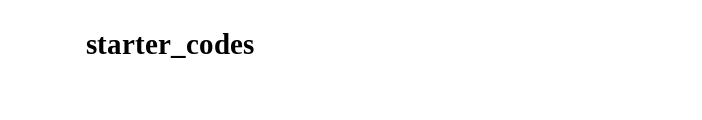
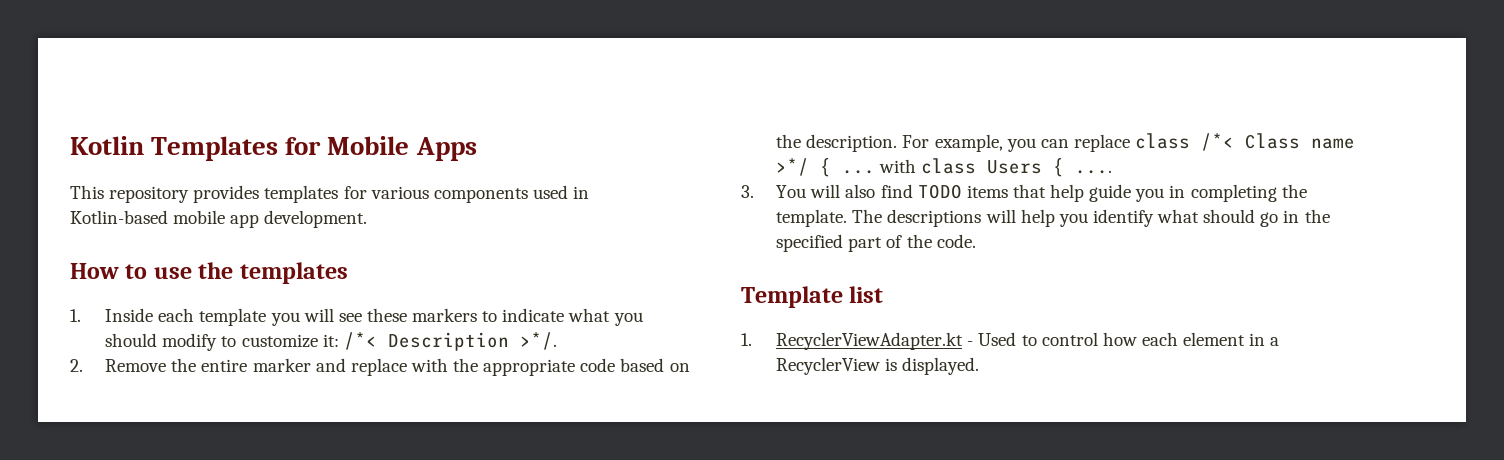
[86,33,254,58] starter_codes -> [70,136,477,161] [70,185,590,203] [70,210,368,228] [70,262,348,284] [70,308,643,326] [105,332,557,351] [70,358,690,376] [776,133,1356,152] [776,158,1113,177] [741,184,1307,202] [776,209,1330,227] [776,234,976,252] [741,286,884,308] [741,332,1280,350] [776,357,980,375] Kotlin Templates for Mobile Apps // This repository provides templates for various components used in Kotlin-based mobile app development. // How to use the templates // 1. Inside each template you will see these markers to indicate what you should modify to customize it: /*< Description >*/. // 2. Remove the entire marker and replace with the appropriate code based on the description. For example, you can replace class /*< Class name >*/ { ... with class Users { .... // 3. You will also find TODO items that help guide you in completing the template. The descriptions will help you identify what should go in the specified part of the code. // Template list // 1. RecyclerViewAdapter.kt - Used to control how each element in a RecyclerView is displayed.

